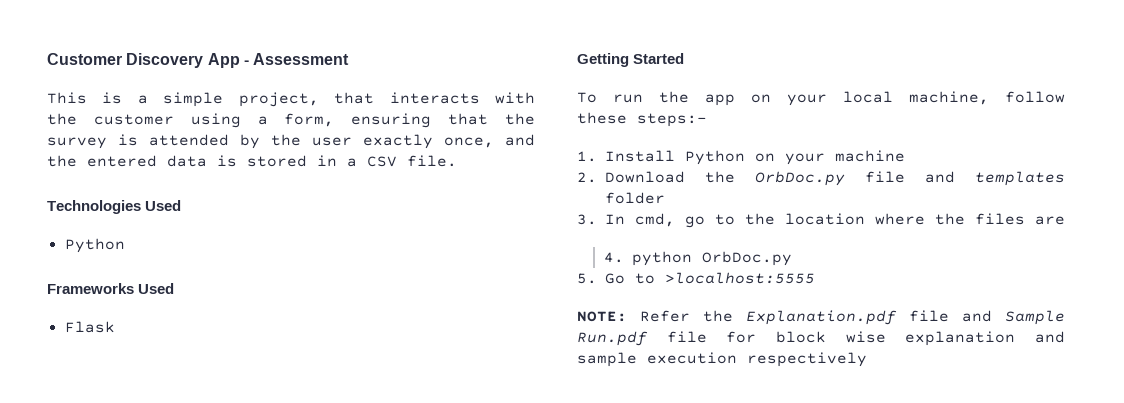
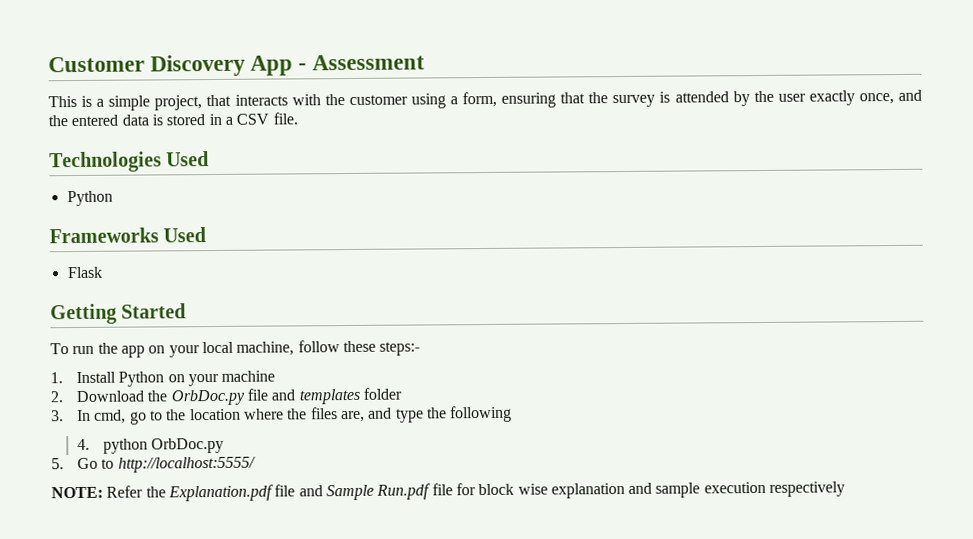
[1035,216,1065,225] are -> [340,405,513,423] are, and type the following
[665,272,815,284] >localhost:5555 -> [117,456,256,473] http://localhost:5555/

